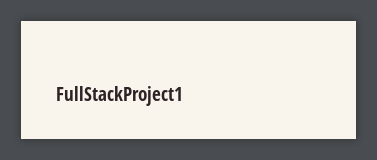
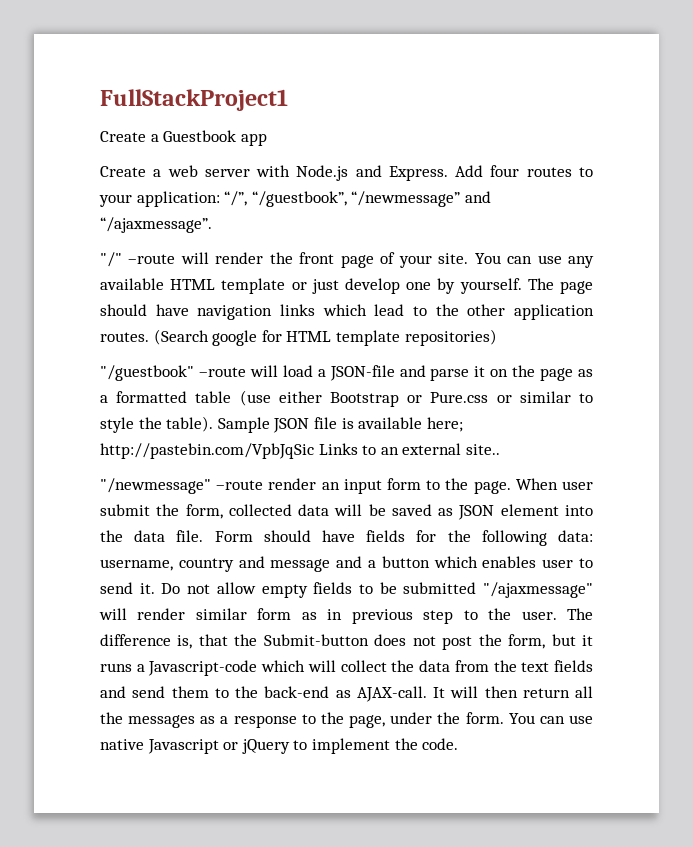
(183, 96) none -> [100,130,267,146] [100,165,593,181] [99,191,491,207] [100,217,212,233] [100,252,594,268] [100,278,593,294] [100,304,594,320] [100,329,497,346] [100,365,593,381] [100,390,593,407] [100,416,463,433] [100,443,500,459] [100,478,593,494] [100,504,593,520] [100,530,593,546] [100,556,593,572] [100,582,593,598] [99,608,593,624] [100,634,593,650] [100,660,594,676] [100,686,593,702] [100,712,593,728] [100,738,459,754] // Create a Guestbook app // Create a web server with Node.js and Express. Add four routes to your application: “/”, “/guestbook”, “/newmessage” and “/ajaxmessage”. // "/" –route will render the front page of your site. You can use any available HTML template or just develop one by yourself. The page should have navigation links which lead to the other application routes. (Search google for HTML template repositories) // "/guestbook" –route will load a JSON-file and parse it on the page as a formatted table (use either Bootstrap or Pure.css or similar to style the table). Sample JSON file is available here; http://pastebin.com/VpbJqSic Links to an external site.. // "/newmessage" –route render an input form to the page. When user submit the form, collected data will be saved as JSON element into the data file. Form should have fields for the following data: username, country and message and a button which enables user to send it. Do not allow empty fields to be submitted "/ajaxmessage" will render similar form as in previous step to the user. The difference is, that the Submit-button does not post the form, but it runs a Javascript-code which will collect the data from the text fields and send them to the back-end as AJAX-call. It will then return all the messages as a response to the page, under the form. You can use native Javascript or jQuery to implement the code.

